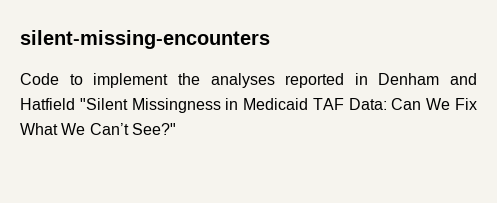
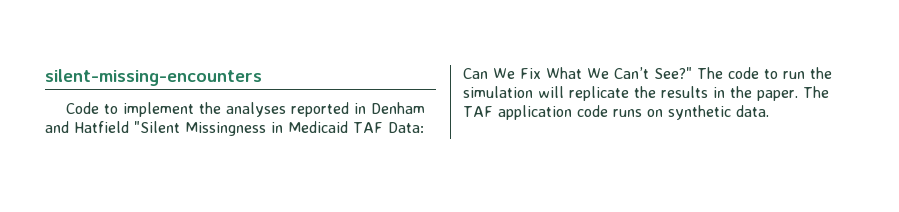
(176, 129) none -> [697,67,832,79] [463,86,829,101] [463,105,769,120] The code to run the simulation will replicate the results in the paper. The TAF application code runs on synthetic data.

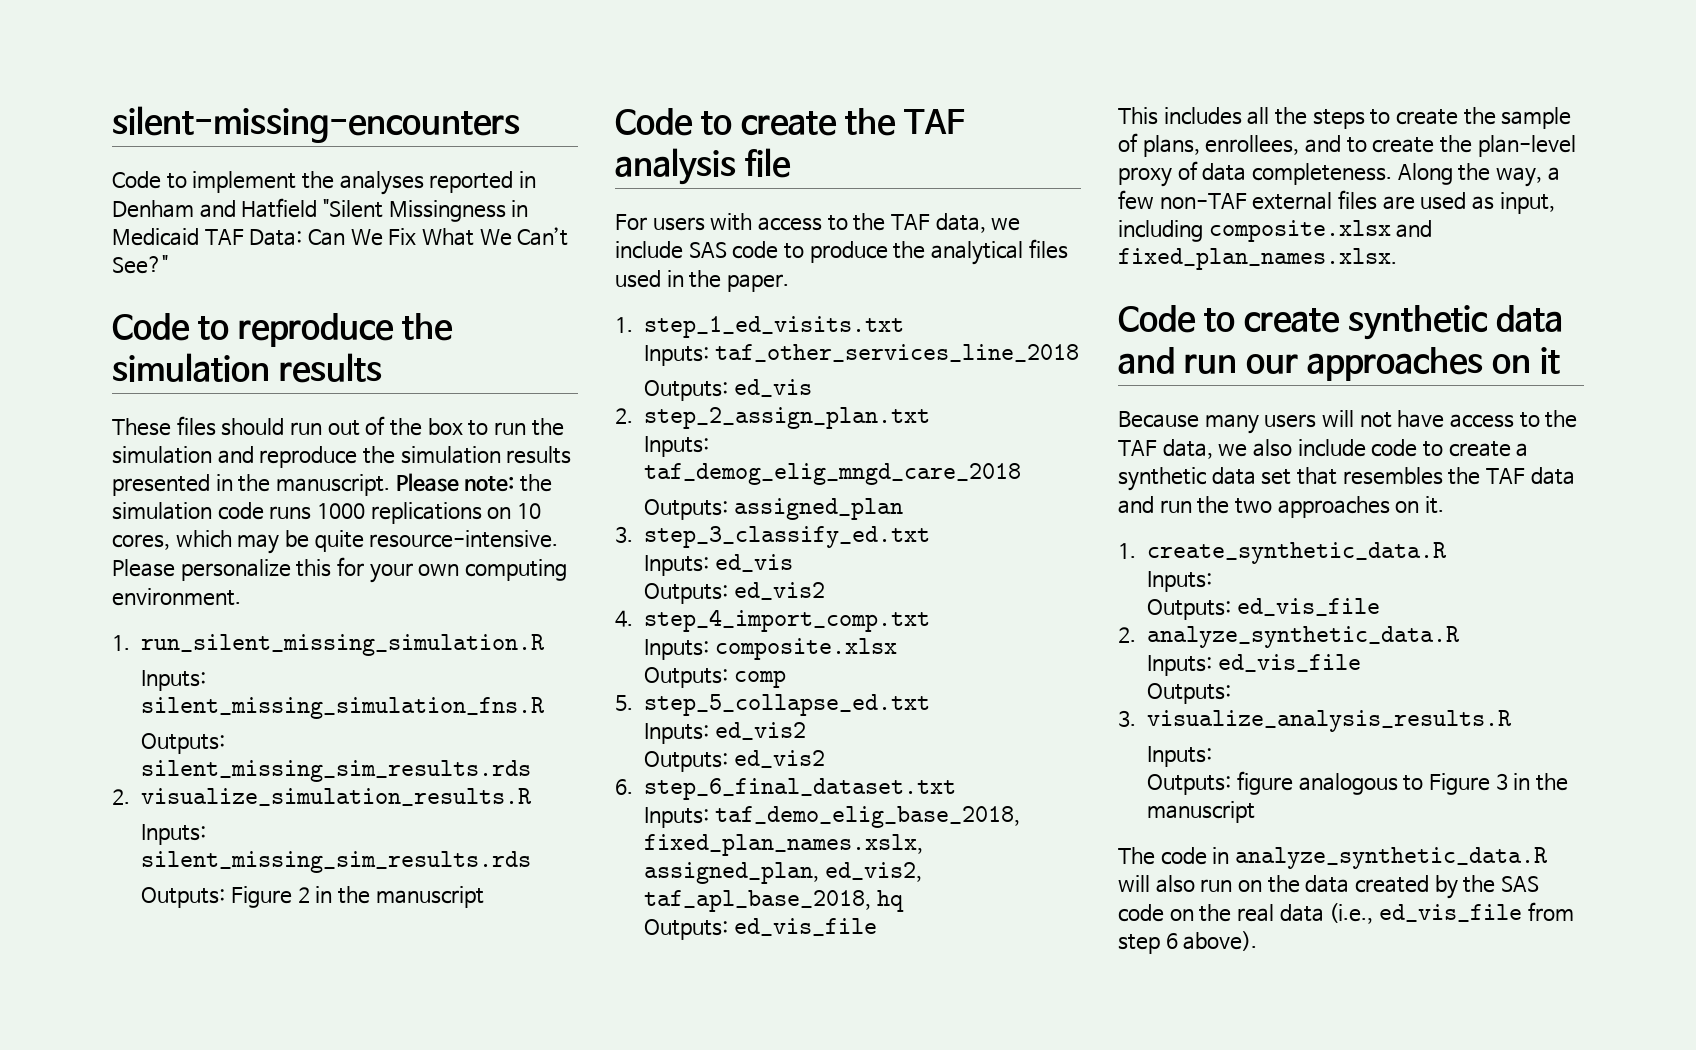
[697,67,832,79] [463,86,829,101] [463,105,769,120] The code to run the simulation will replicate the results in the paper. The TAF application code runs on synthetic data. -> [112,313,453,347] [112,353,382,383] [112,416,564,436] [112,446,572,468] [112,473,552,496] [112,502,541,524] [112,530,559,554] [112,557,568,583] [112,588,241,606] [112,634,546,656] [141,670,207,691] [141,697,546,719] [141,733,226,754] [141,760,532,782] [112,788,533,806] [141,824,207,845] [141,851,532,873] [141,886,484,908] [615,108,965,136] [615,148,791,185] [615,213,1021,233] [615,239,1068,265] [615,270,790,292] [615,316,905,338] [644,344,1080,366] [644,379,813,401] [615,407,931,429] [644,436,710,457] [644,463,1022,485] [644,498,904,520] [615,526,931,548] [644,554,794,576] [644,582,826,604] [615,609,931,632] [644,638,898,660] [644,667,787,688] [615,694,931,716] [644,722,807,744] [644,750,826,772] [615,778,957,800] [644,806,1021,828] [644,834,924,856] [644,862,923,884] [644,890,905,912] [644,918,878,940] [1118,107,1572,129] [1118,133,1576,157] [1118,161,1560,187] [1118,190,1555,214] [1118,220,1433,242] [1118,248,1397,270] [1118,305,1563,340] [1118,347,1560,381] [1118,410,1578,434] [1118,439,1529,459] [1118,467,1575,491] [1118,496,1444,518] [1118,542,1448,564] [1147,571,1213,592] [1147,598,1381,620] [1118,626,1461,648] [1147,654,1362,676] [1147,683,1232,704] [1118,710,1513,732] [1147,746,1213,767] [1147,771,1569,795] [1147,801,1256,823] [1118,847,1549,869] [1118,875,1539,899] [1118,902,1574,924] [1118,931,1258,954] // Code to reproduce the simulation results // These files should run out of the box to run the simulation and reproduce the simulation results presented in the manuscript. Please note: the simulation code runs 1000 replications on 10 cores, which may be quite resource-intensive. Please personalize this for your own computing environment. // 1. run_silent_missing_simulation.R // Inputs: silent_missing_simulation_fns.R // Outputs: silent_missing_sim_results.rds // 2. visualize_simulation_results.R // Inputs: silent_missing_sim_results.rds // Outputs: Figure 2 in the manuscript // Code to create the TAF analysis file // For users with access to the TAF data, we include SAS code to produce the analytical files used in the paper. // 1. step_1_ed_visits.txt // Inputs: taf_other_services_line_2018 // Outputs: ed_vis // 2. step_2_assign_plan.txt // Inputs: taf_demog_elig_mngd_care_2018 // Outputs: assigned_plan // 3. step_3_classify_ed.txt // Inputs: ed_vis // Outputs: ed_vis2 // 4. step_4_import_comp.txt // Inputs: composite.xlsx // Outputs: comp // 5. step_5_collapse_ed.txt // Inputs: ed_vis2 // Outputs: ed_vis2 // 6. step_6_final_dataset.txt // Inputs: taf_demo_elig_base_2018, fixed_plan_names.xslx, assigned_plan, ed_vis2, taf_apl_base_2018, hq // Outputs: ed_vis_file // This includes all the steps to create the sample of plans, enrollees, and to create the plan-level proxy of data completeness. Along the way, a few non-TAF external files are used as input, including composite.xlsx and fixed_plan_names.xlsx. // Code to create synthetic data and run our approaches on it // Because many users will not have access to the TAF data, we also include code to create a synthetic data set that resembles the TAF data and run the two approaches on it. // 1. create_synthetic_data.R // Inputs: // Outputs: ed_vis_file // 2. analyze_synthetic_data.R // Inputs: ed_vis_file // Outputs: // 3. visualize_analysis_results.R // Inputs: // Outputs: figure analogous to Figure 3 in the manuscript // The code in analyze_synthetic_data.R will also run on the data created by the SAS code on the real data (i.e., ed_vis_file from step 6 above).

